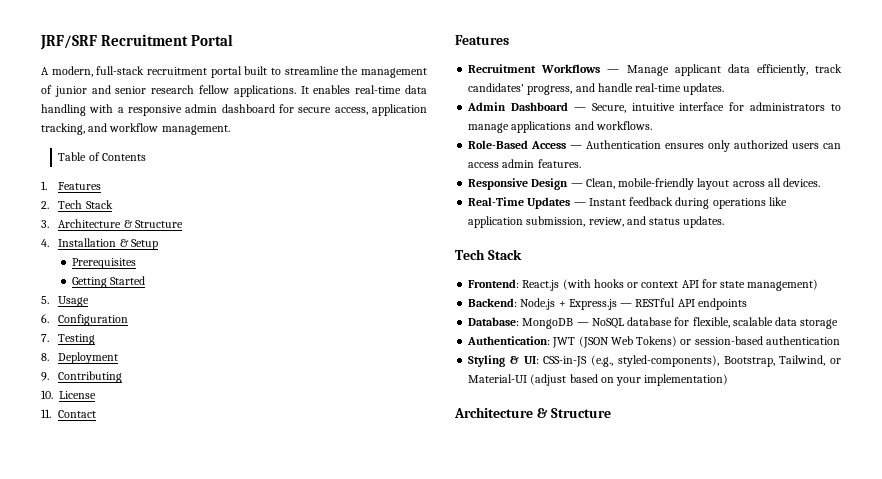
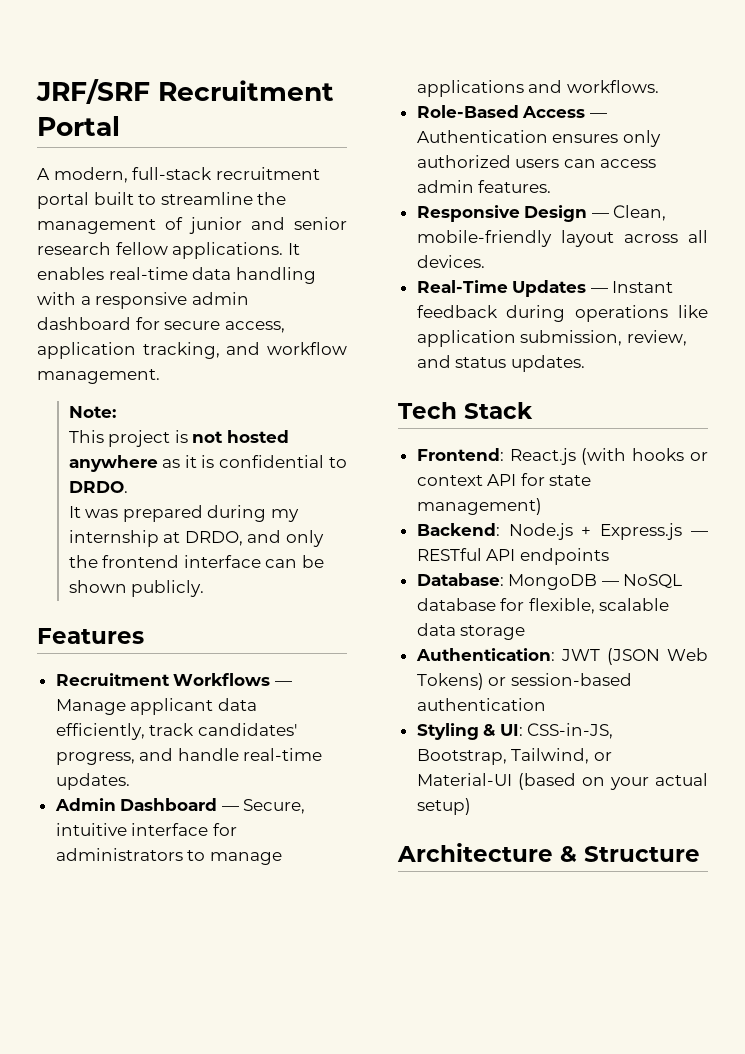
[58,152,146,161] [41,181,102,190] [41,200,113,209] [41,219,183,228] [41,238,158,250] [71,258,136,269] [71,276,145,288] [41,296,90,307] [41,314,129,326] [41,334,96,345] [41,352,119,364] [41,371,123,383] [41,390,96,399] [41,409,97,418] Table of Contents // 1. Features // 2. Tech Stack // 3. Architecture & Structure // 4. Installation & Setup // Prerequisites // Getting Started // 5. Usage // 6. Configuration // 7. Testing // 8. Deployment // 9. Contributing // 10. License // 11. Contact -> [68,406,116,418] [68,430,289,447] [68,455,347,472] [68,481,128,493] [68,505,299,522] [68,530,324,547] [68,555,324,568] [68,580,205,597] Note: // This project is not hosted anywhere as it is confidential to DRDO. // It was prepared during my internship at DRDO, and only the frontend interface can be shown publicly.
[543,355,719,367] CSS-in-JS (e.g., styled-components), -> [527,723,614,739] CSS-in-JS,
[530,374,729,386] (adjust based on your implementation) -> [517,773,708,790] [416,798,471,815] (based on your actual setup)

